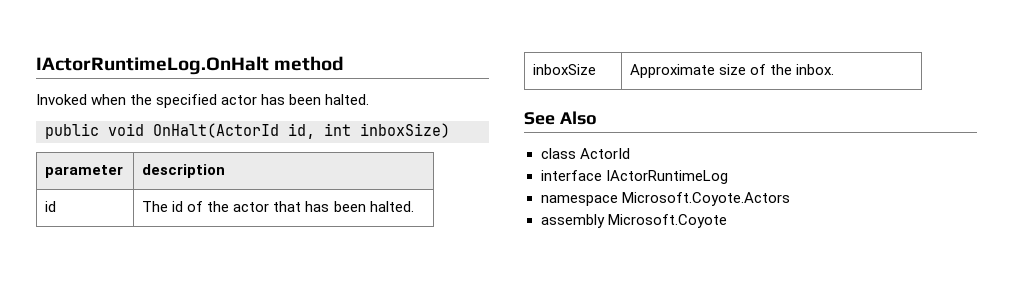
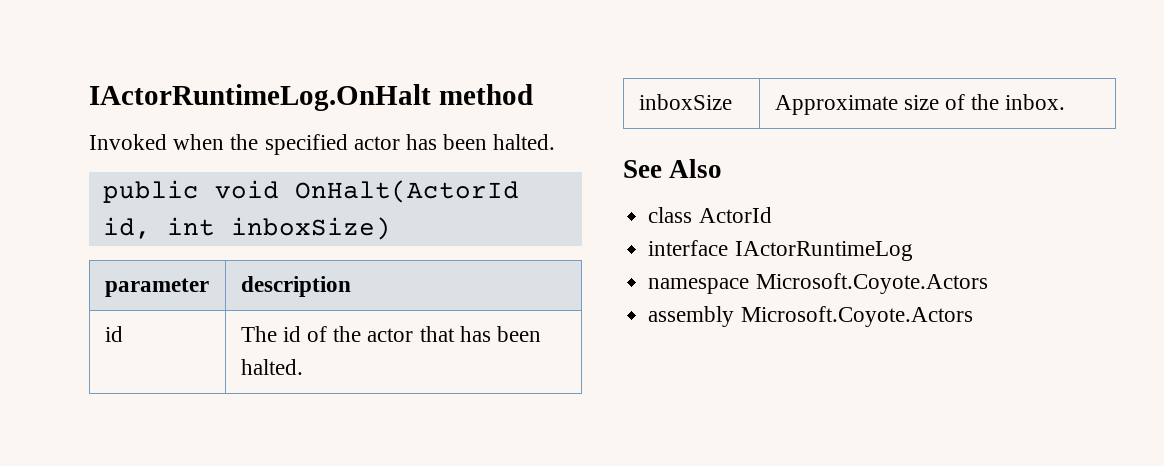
[607,214,727,228] Microsoft.Coyote -> [740,306,973,327] Microsoft.Coyote.Actors

